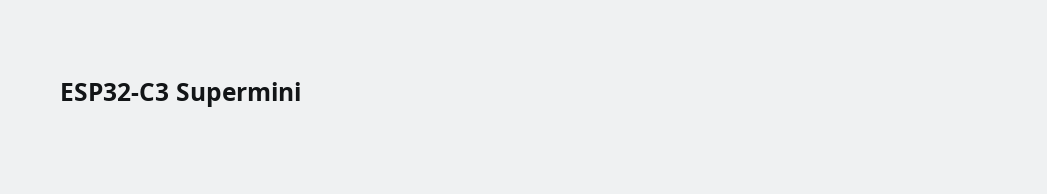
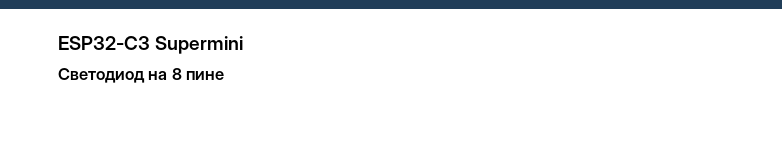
(301, 94) none -> [58,68,225,83] // Светодиод на 8 пине

